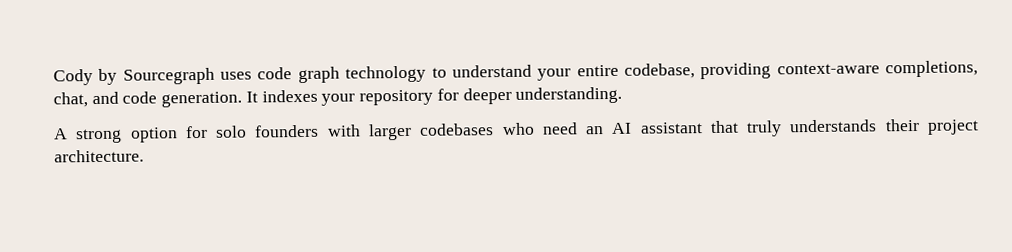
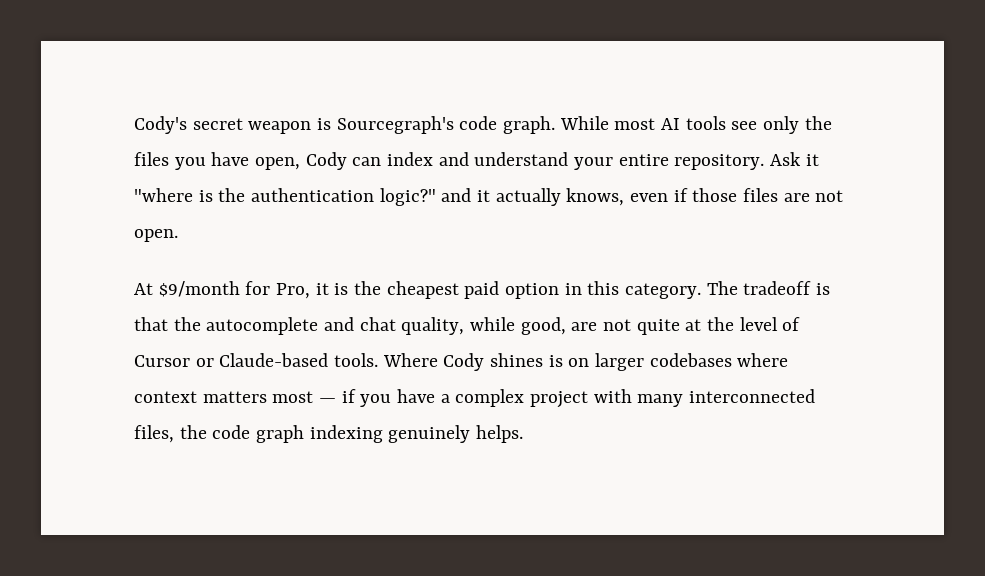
[53,60,979,86] [53,86,623,108] [54,118,980,144] [54,149,144,163] Cody by Sourcegraph uses code graph technology to understand your entire codebase, providing context-aware completions, chat, and code generation. It indexes your repository for deeper understanding. // A strong option for solo founders with larger codebases who need an AI assistant that truly understands their project architecture. -> [134,116,832,134] [134,152,819,170] [134,188,844,206] [134,229,178,242] [134,281,831,299] [134,317,801,335] [134,353,789,371] [134,389,816,408] [134,425,524,443] Cody's secret weapon is Sourcegraph's code graph. While most AI tools see only the files you have open, Cody can index and understand your entire repository. Ask it "where is the authentication logic?" and it actually knows, even if those files are not open. // At $9/month for Pro, it is the cheapest paid option in this category. The tradeoff is that the autocomplete and chat quality, while good, are not quite at the level of Cursor or Claude-based tools. Where Cody shines is on larger codebases where context matters most — if you have a complex project with many interconnected files, the code graph indexing genuinely helps.

